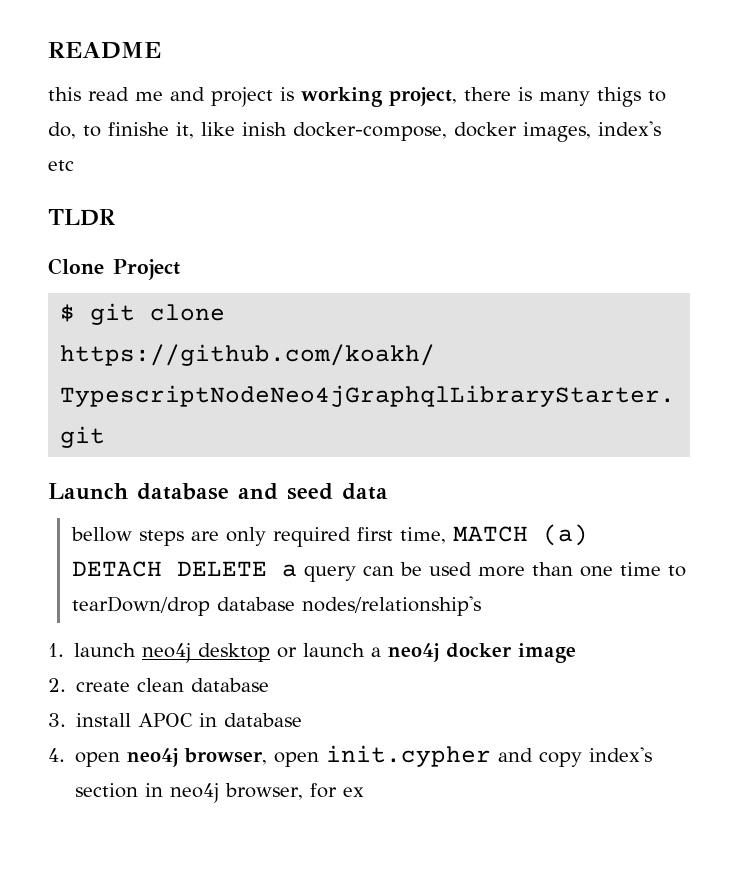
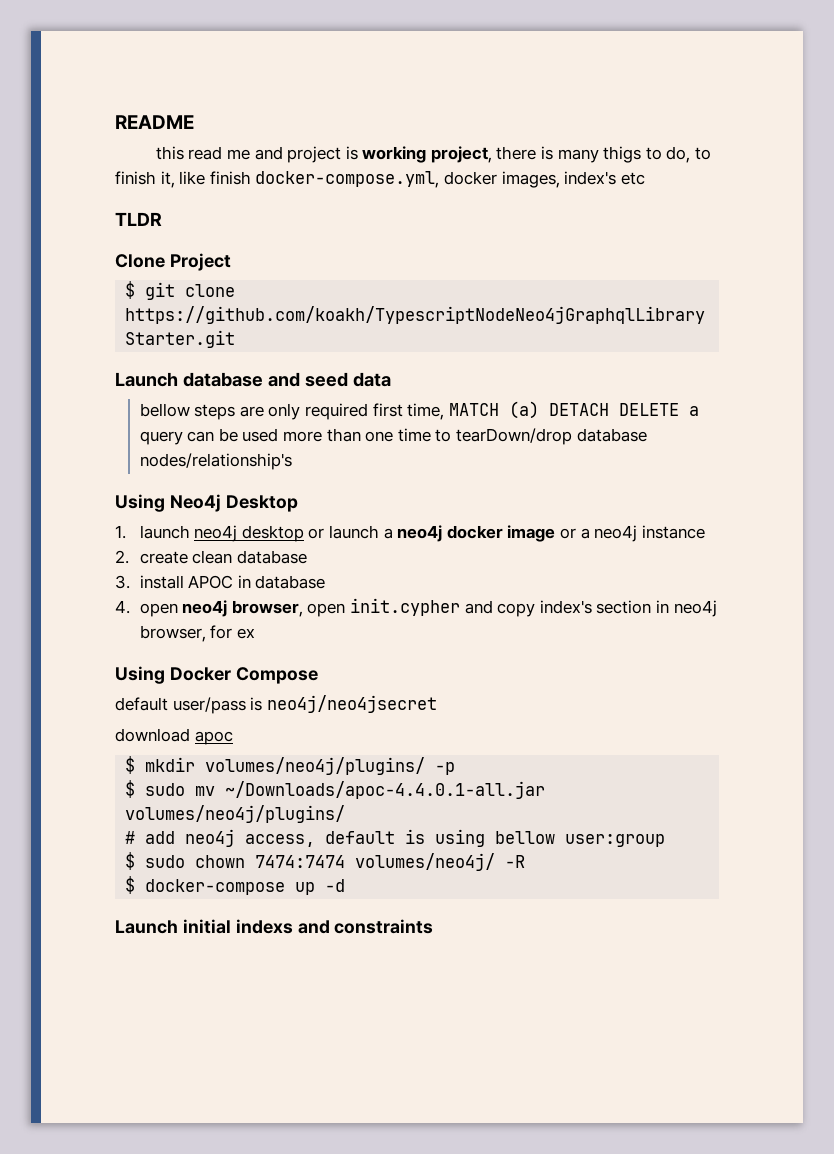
[108,122,169,136] finishe -> [115,171,156,185] finish
[242,122,447,141] inish docker-compose, -> [209,171,440,188] finish docker-compose.yml,
(481, 606) none -> [115,494,298,512] // Using Neo4j Desktop
(577, 653) none -> [559,525,705,542] or a neo4j instance
(365, 792) none -> [115,666,318,684] [115,695,437,714] [115,728,233,745] [125,756,456,775] [125,780,546,799] [125,805,346,823] [125,829,666,847] [125,852,526,871] [125,876,346,895] [115,919,434,934] // Using Docker Compose // default user/pass is neo4j/neo4jsecret // download apoc // $ mkdir volumes/neo4j/plugins/ -p // $ sudo mv ~/Downloads/apoc-4.4.0.1-all.jar volumes/neo4j/plugins/ // # add neo4j access, default is using bellow user:group // $ sudo chown 7474:7474 volumes/neo4j/ -R // $ docker-compose up -d // Launch initial indexs and constraints

